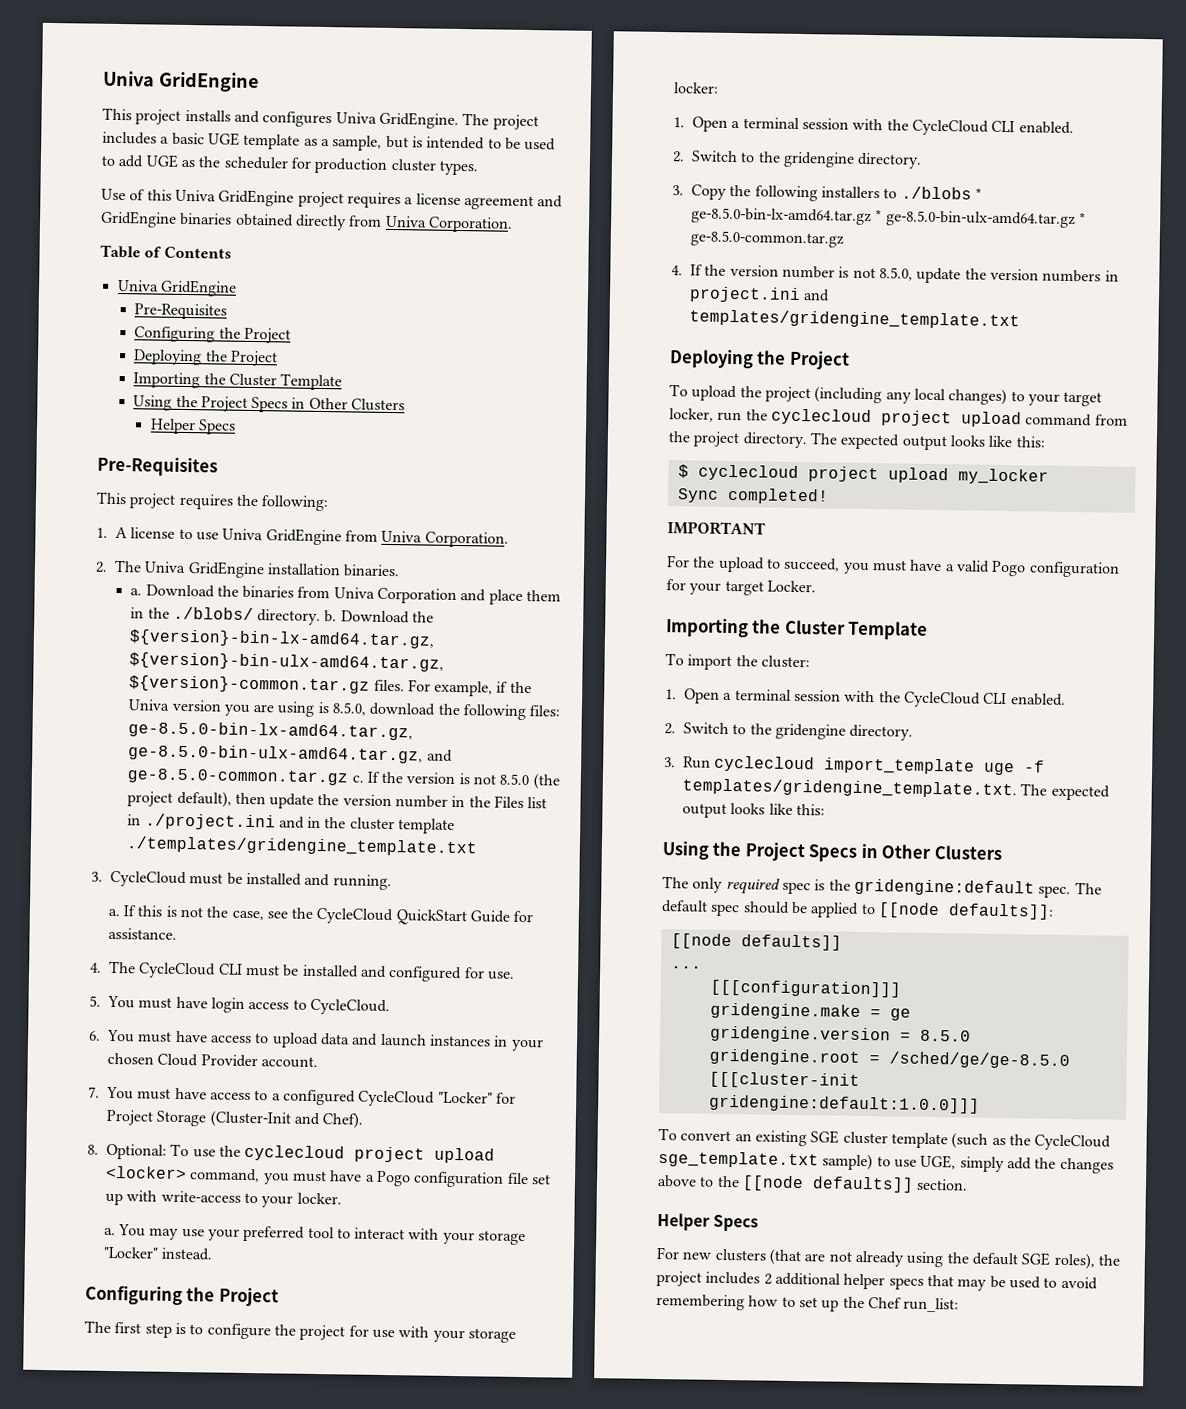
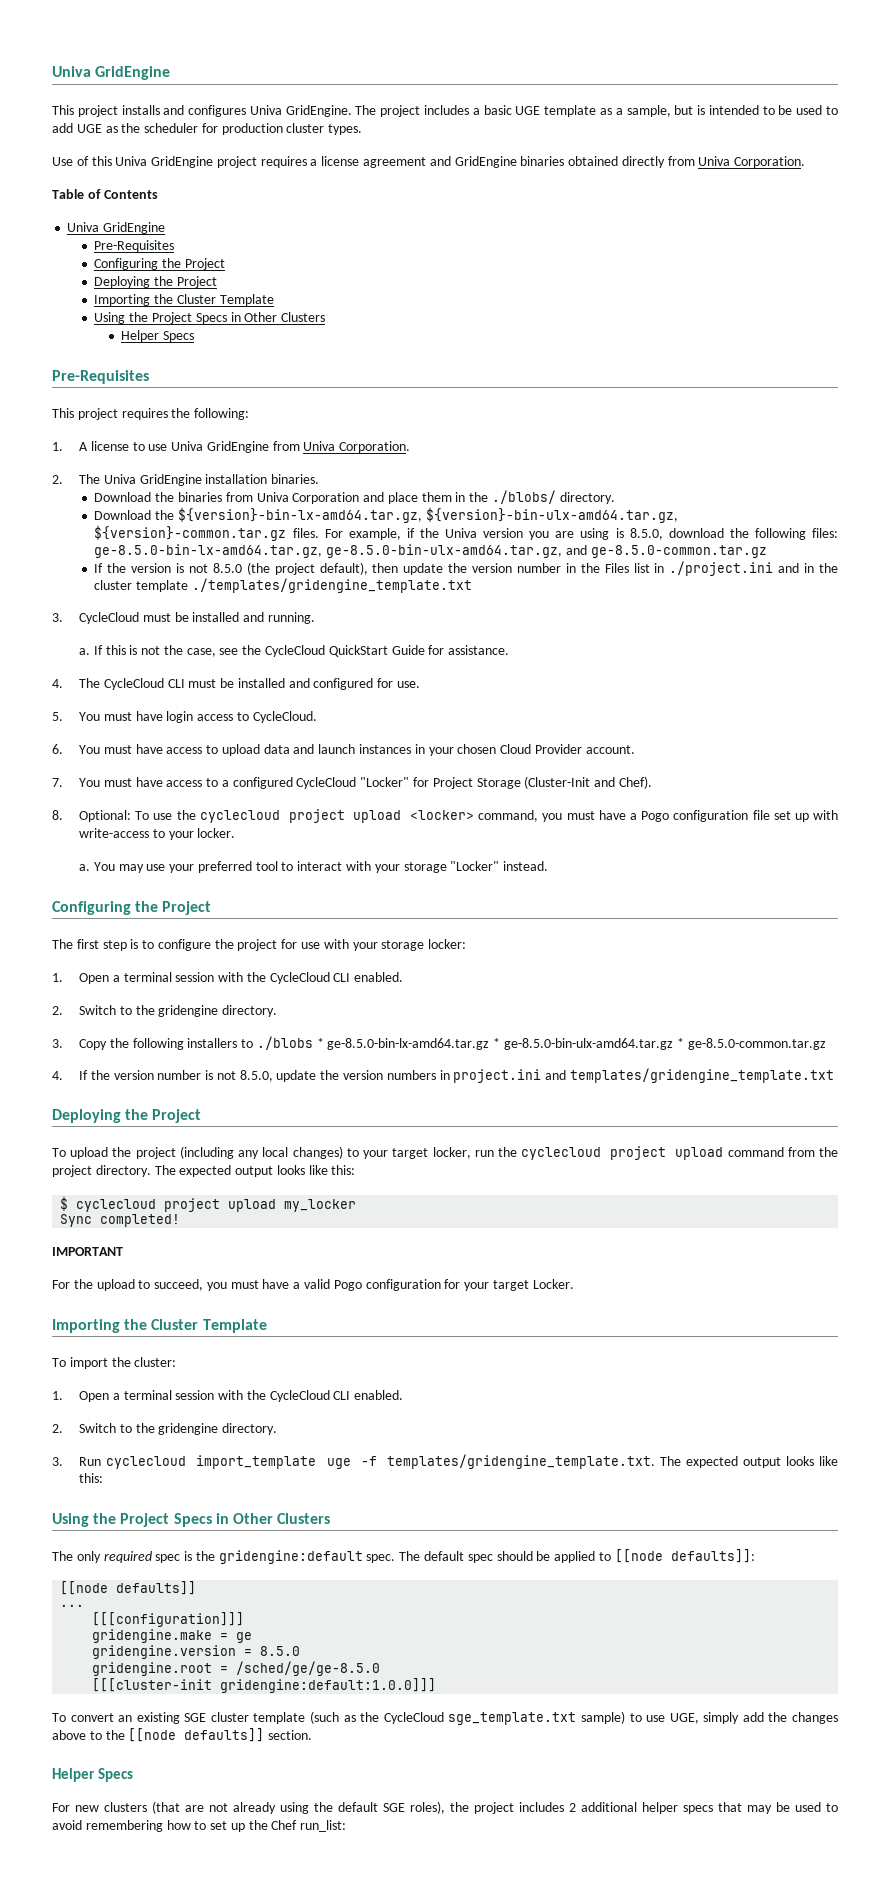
[130,588,143,596] a. -> (320, 479) none
[324,610,338,623] b. -> (615, 498) //
[351,775,364,783] c. -> (767, 551) //

